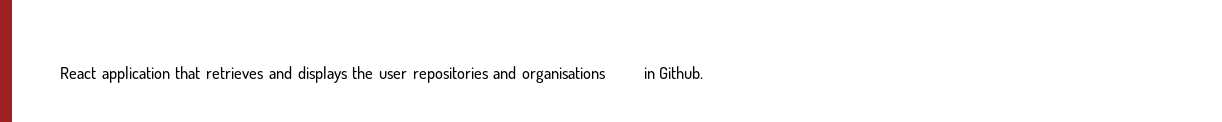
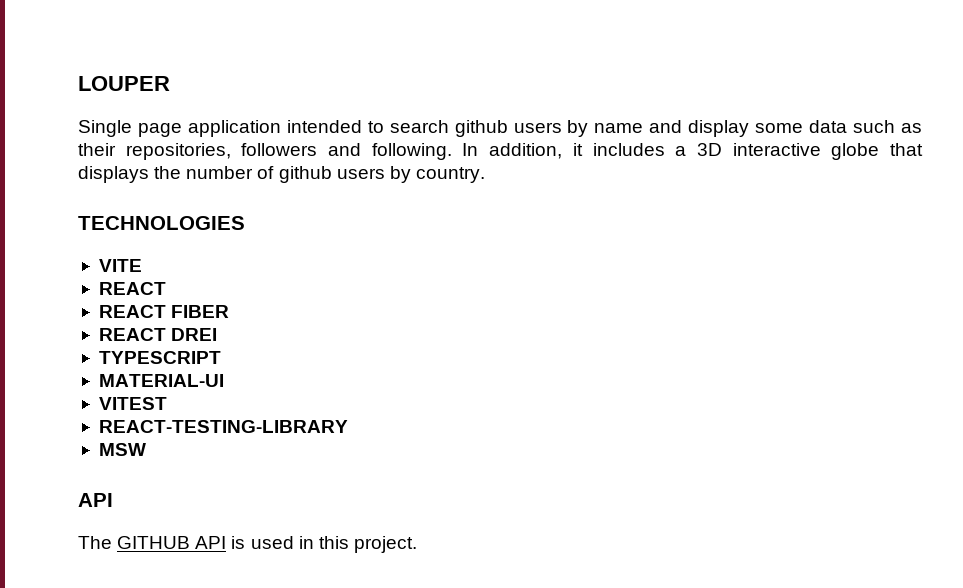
[60,66,704,83] React application that retrieves and displays the user repositories and organisations in Github. -> [78,76,170,91] [78,120,922,137] [78,143,924,160] [78,166,485,183] [78,216,245,230] [98,259,142,272] [98,282,166,295] [98,305,230,318] [98,328,218,341] [98,351,221,364] [98,374,224,387] [98,397,167,410] [98,420,348,433] [98,443,146,456] [78,493,113,507] [78,536,417,553] LOUPER // Single page application intended to search github users by name and display some data such as their repositories, followers and following. In addition, it includes a 3D interactive globe that displays the number of github users by country. // TECHNOLOGIES // VITE // REACT // REACT FIBER // REACT DREI // TYPESCRIPT // MATERIAL-UI // VITEST // REACT-TESTING-LIBRARY // MSW // API // The GITHUB API is used in this project.

